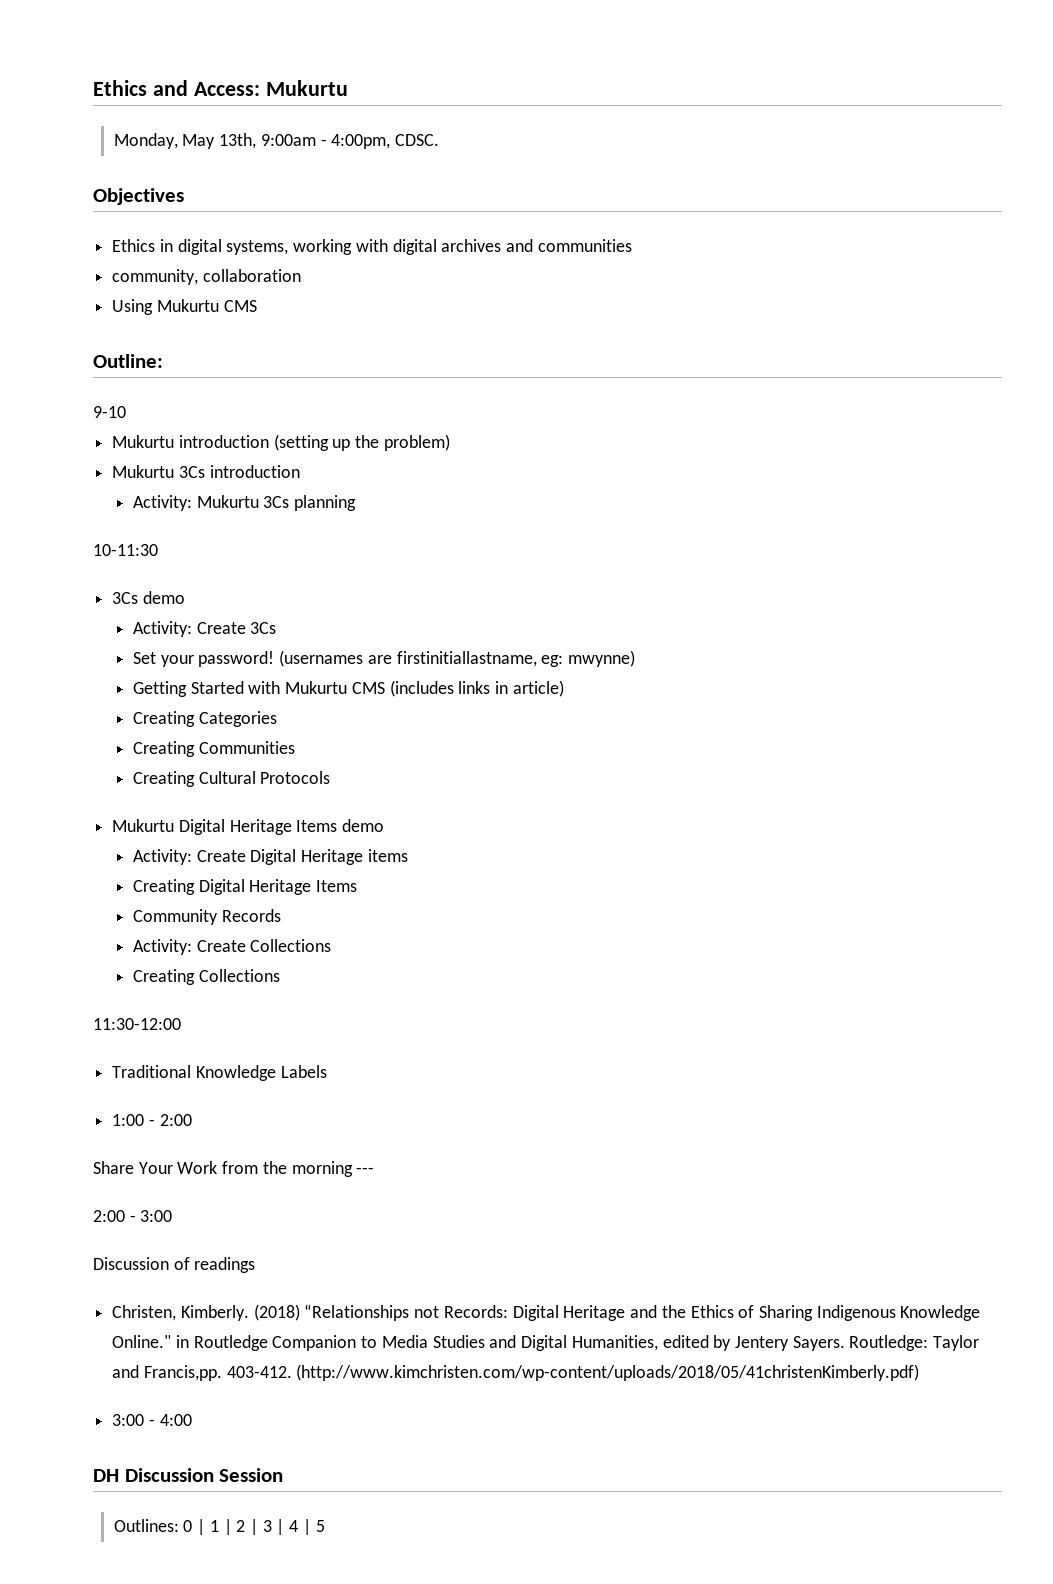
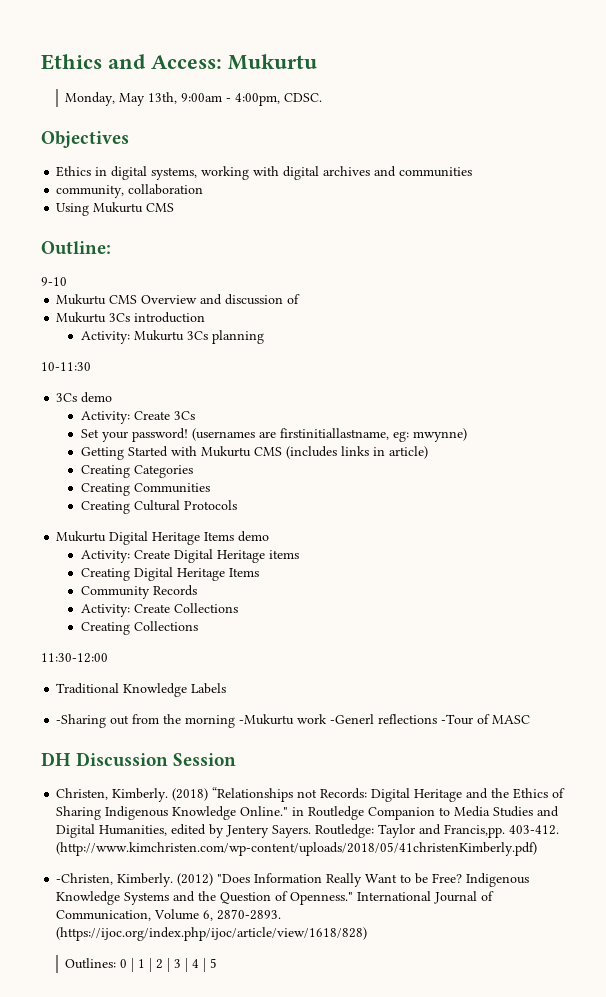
[178,434,450,451] introduction (setting up the problem) -> [109,294,301,305] CMS Overview and discussion of
[112,1114,192,1126] [93,1161,375,1177] [93,1210,173,1222] [93,1257,256,1273] 1:00 - 2:00 // Share Your Work from the morning --- // 2:00 - 3:00 // Discussion of readings -> [56,714,531,728] [41,752,237,767] -Sharing out from the morning -Mukurtu work -Generl reflections -Tour of MASC // DH Discussion Session
[112,1414,192,1426] [93,1468,284,1482] 3:00 - 4:00 // DH Discussion Session -> [56,873,530,887] [56,891,495,905] [56,909,282,921] [56,927,368,941] -Christen, Kimberly. (2012) "Does Information Really Want to be Free? Indigenous Knowledge Systems and the Question of Openness." International Journal of Communication, Volume 6, 2870-2893. (https://ijoc.org/index.php/ijoc/article/view/1618/828)

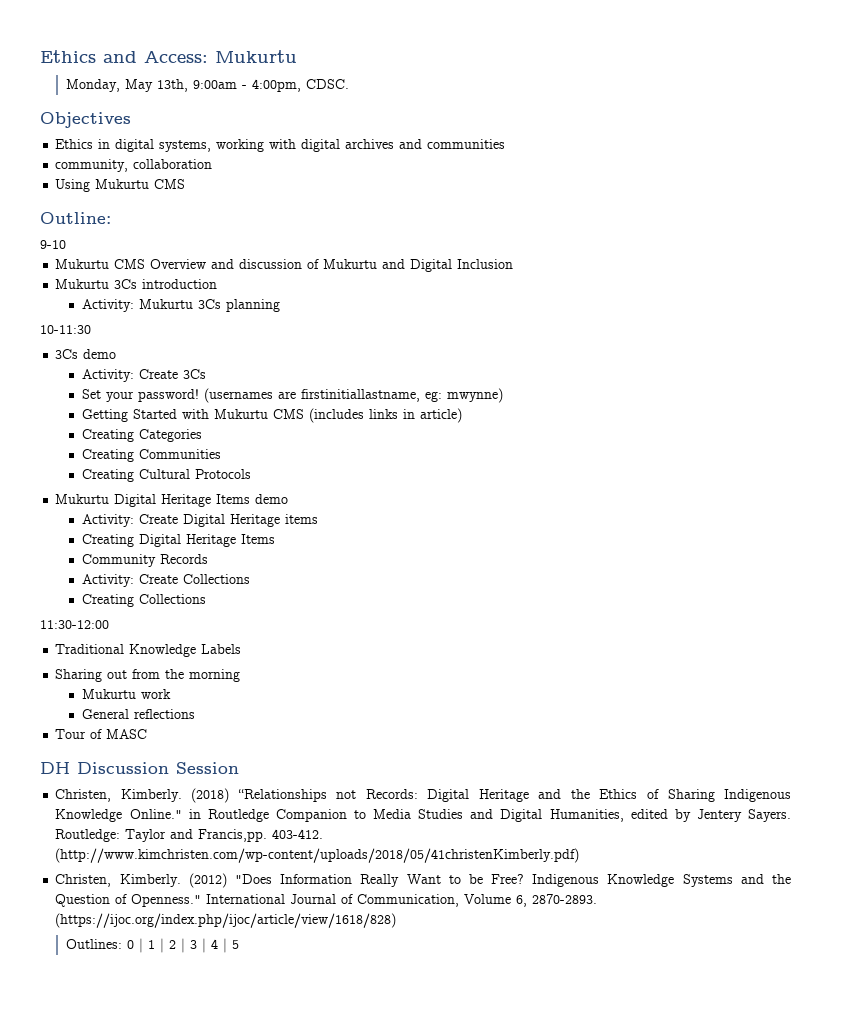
(301, 299) none -> [323,259,514,272] Mukurtu and Digital Inclusion
[56,714,107,728] -Sharing -> [55,669,103,682] Sharing
[239,714,295,725] -Mukurtu -> [81,689,136,699] // Mukurtu
[330,714,375,724] -Generl -> [81,709,129,719] // General
[441,714,474,725] -Tour -> [55,729,87,739] // Tour
[56,873,114,885] -Christen, -> [55,874,112,887] Christen,

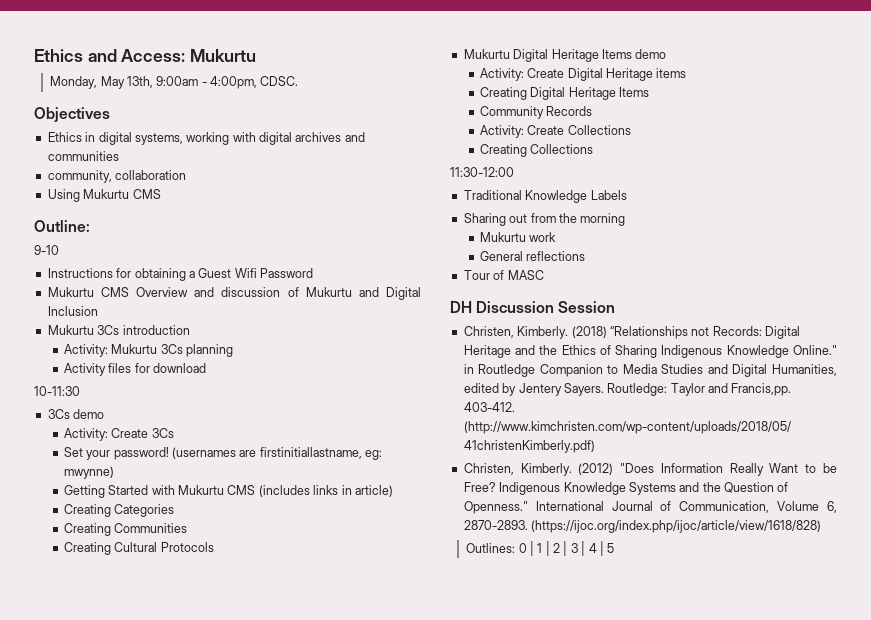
(66, 244) none -> [47,268,313,281] // Instructions for obtaining a Guest Wifi Password
(280, 305) none -> [63,363,207,376] // Activity files for download

